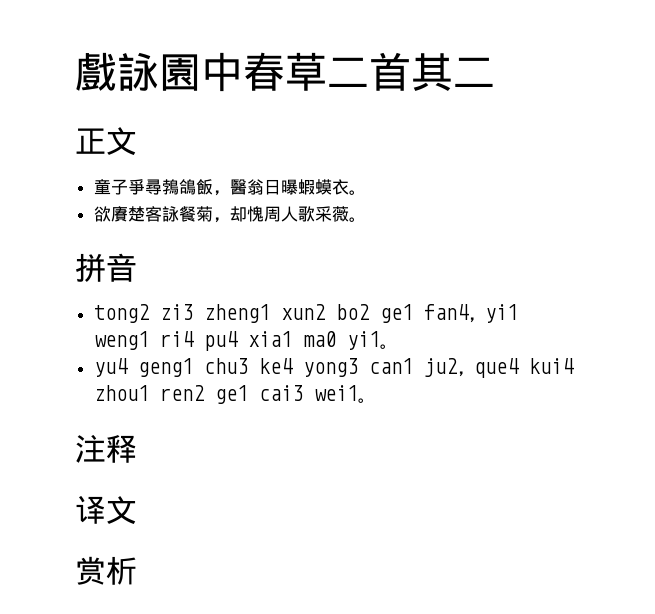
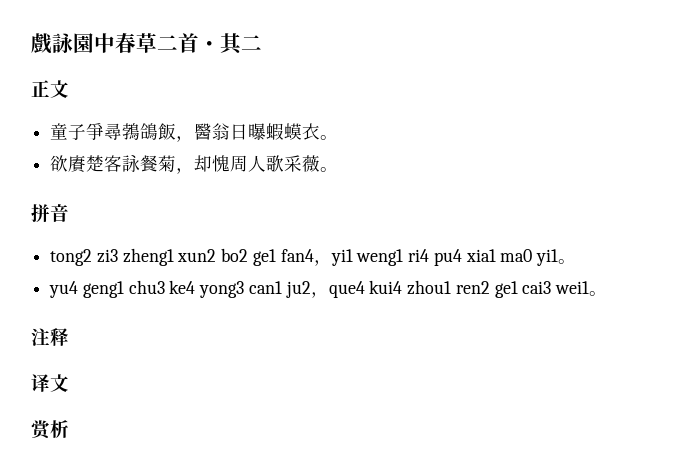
(411, 71) none -> [199,41,220,51] ・

